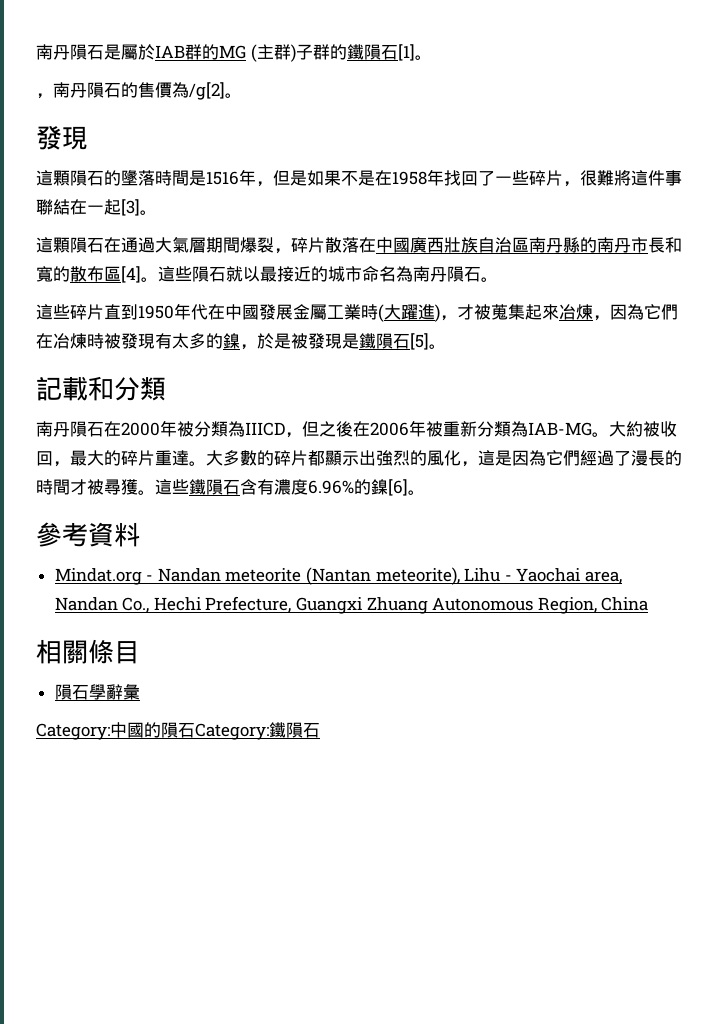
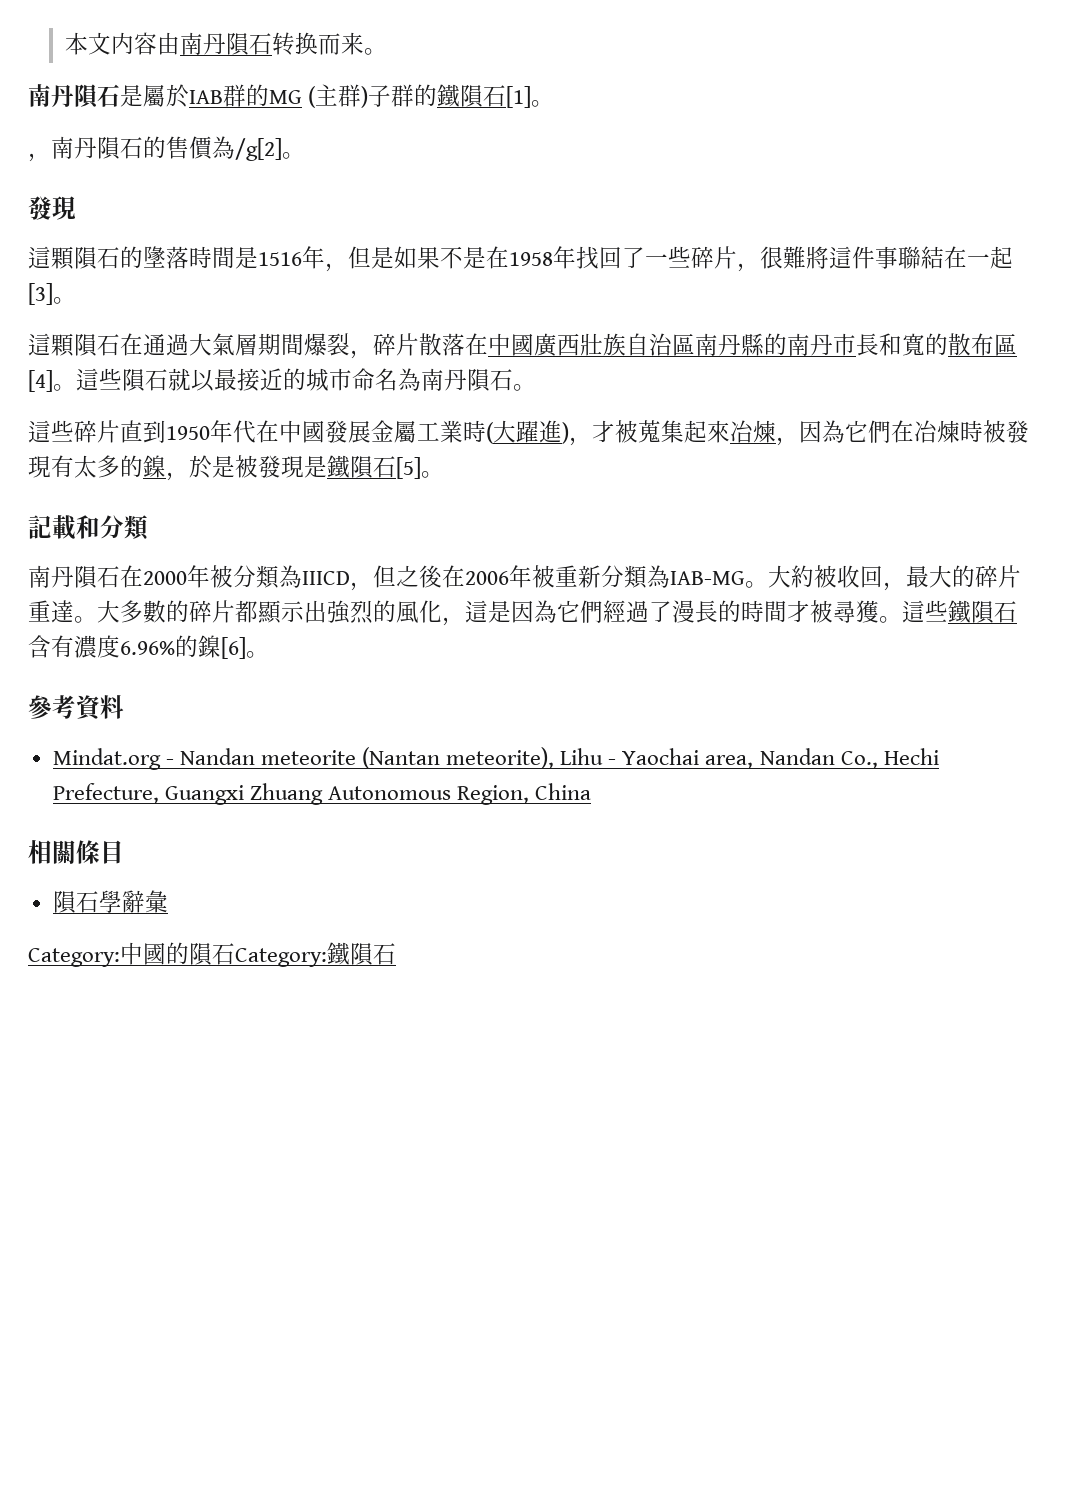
(36, 52) none -> [65,32,388,56] 本文内容由南丹隕石转换而来。 //

